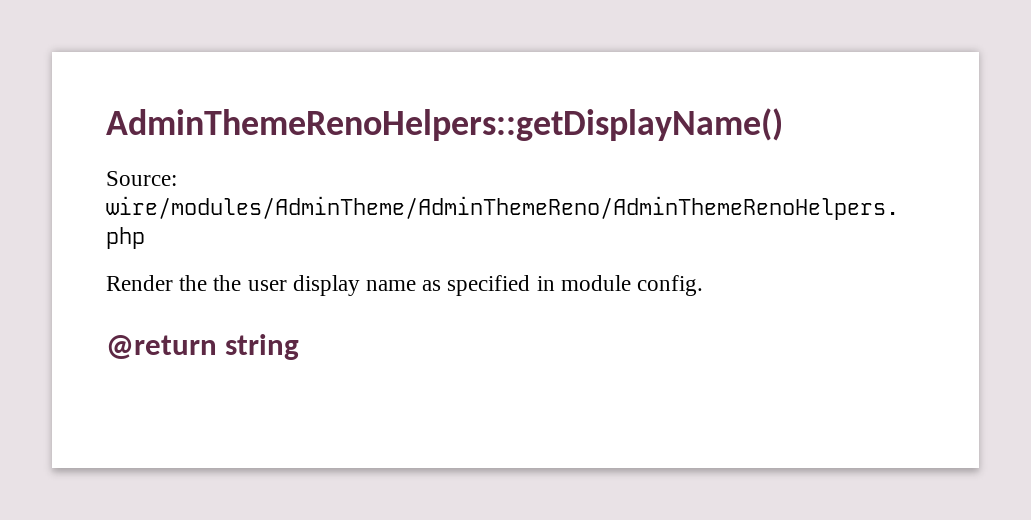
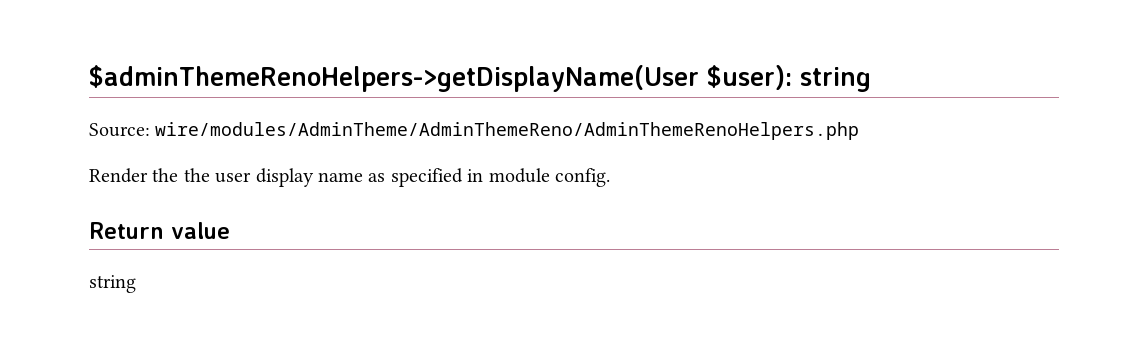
[106,108,783,141] AdminThemeRenoHelpers::getDisplayName() -> [89,65,871,92] $adminThemeRenoHelpers->getDisplayName(User $user): string
[106,335,217,359] @return -> [89,222,230,239] Return value //

